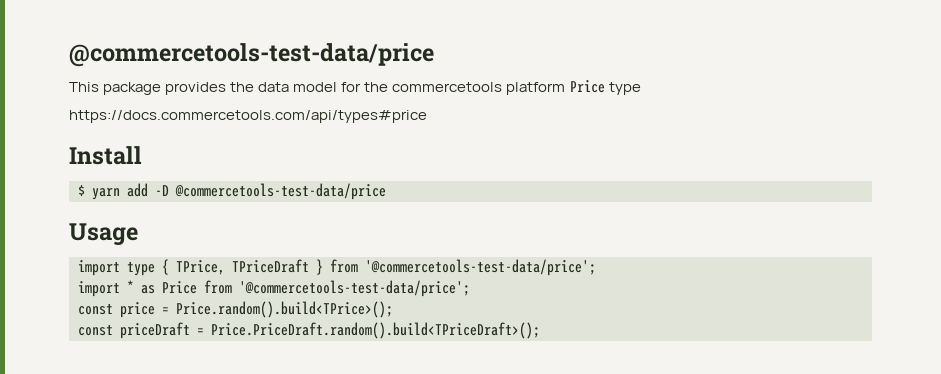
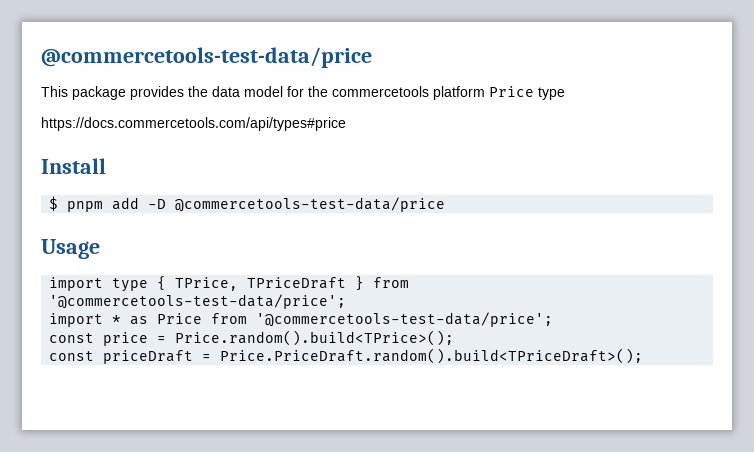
[92,188,120,200] yarn -> [67,201,104,212] pnpm

